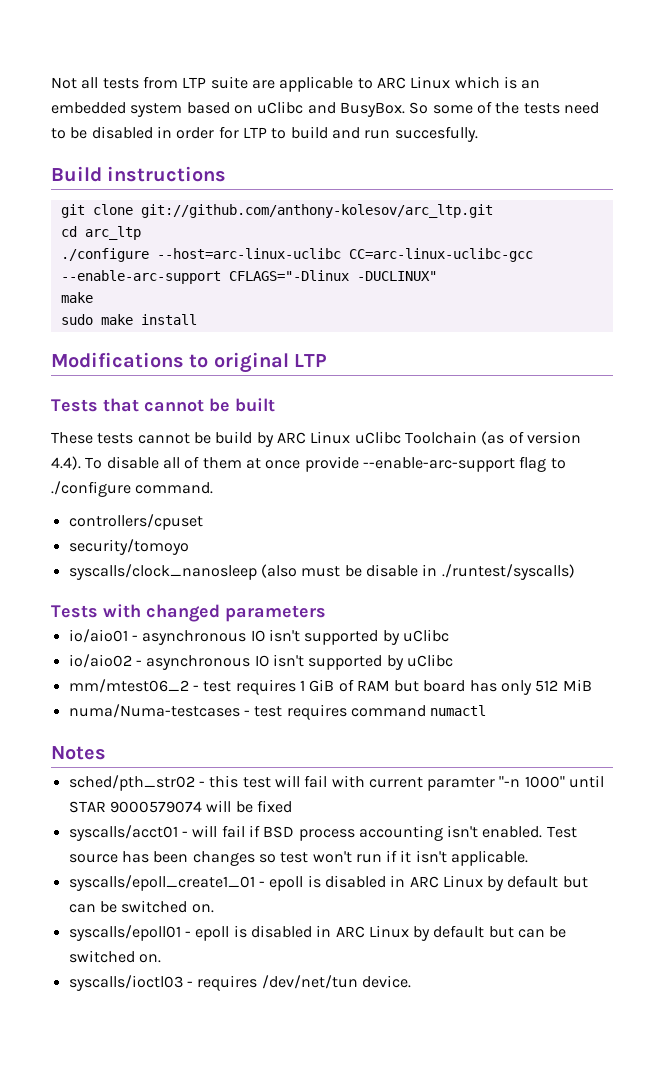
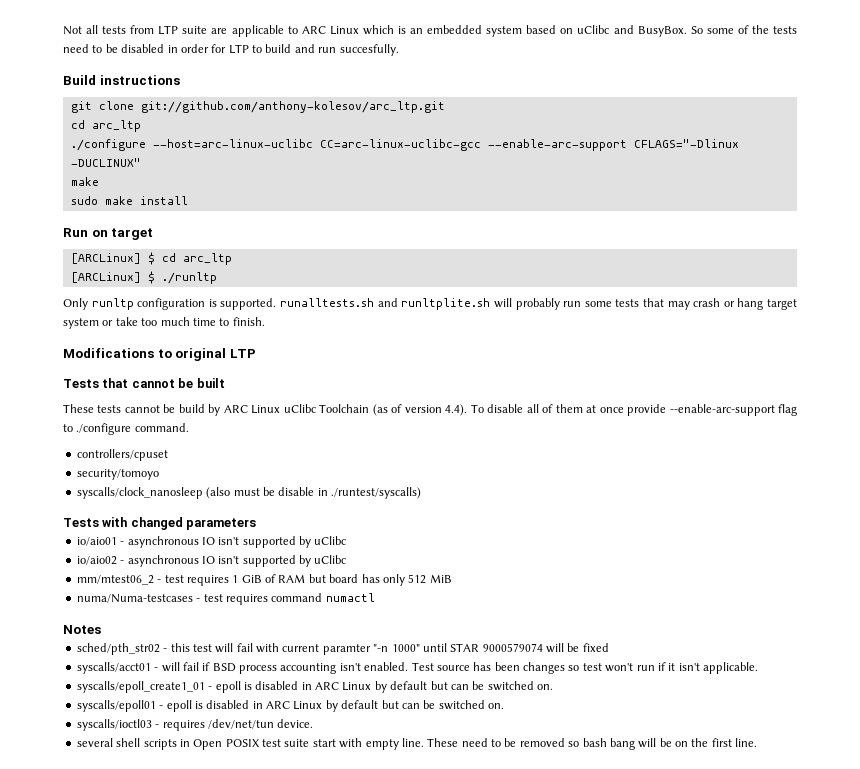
(197, 319) none -> [63,228,154,240] [70,252,232,265] [70,271,217,284] [63,298,797,310] [63,317,265,329] // Run on target // [ARCLinux] $ cd arc_ltp // [ARCLinux] $ ./runltp // Only runltp configuration is supported. runalltests.sh and runltplite.sh will probably run some tests that may crash or hang target system or take too much time to finish.
(411, 981) none -> [76,738,758,750] // several shell scripts in Open POSIX test suite start with empty line. These need to be removed so bash bang will be on the first line.

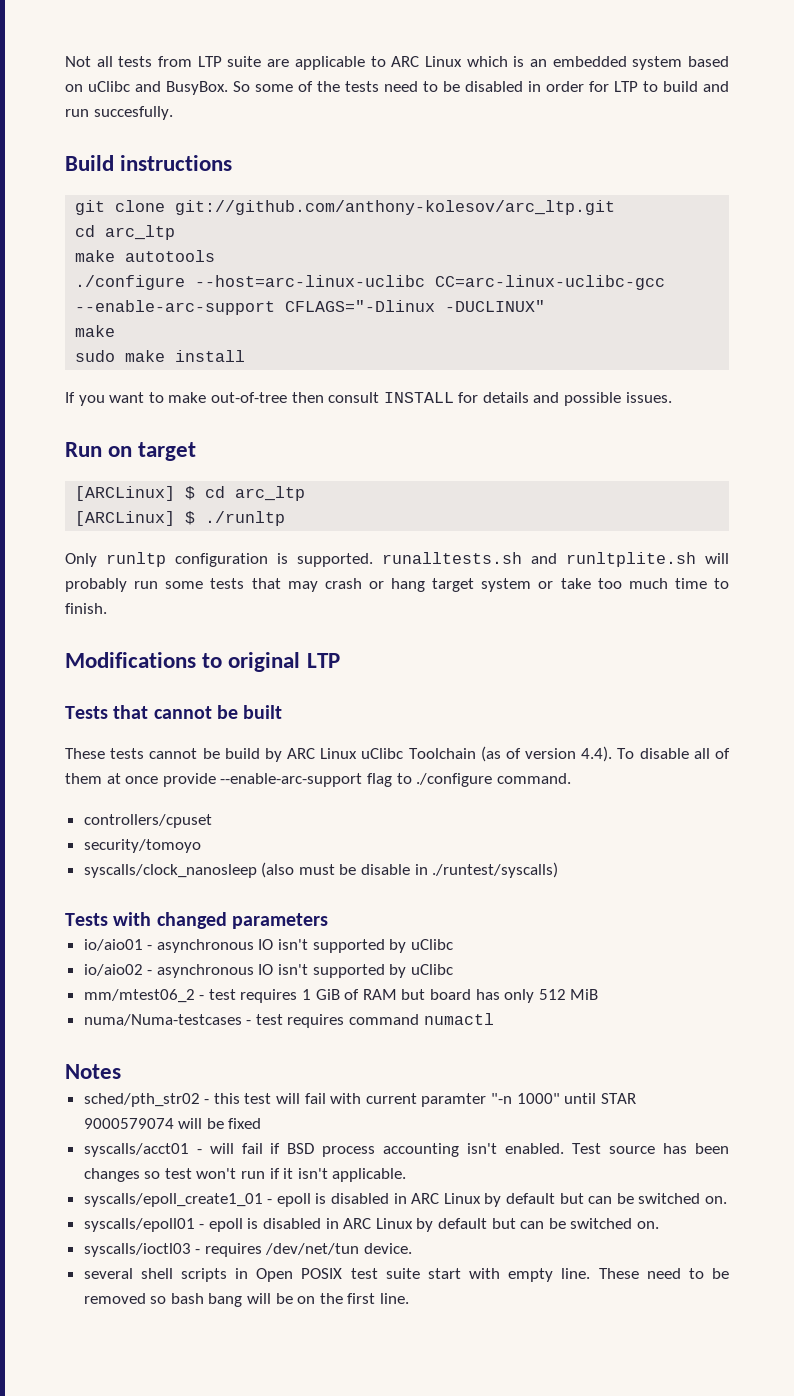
(141, 126) none -> [75,250,216,262] // make autotools
(188, 200) none -> [65,392,672,406] // If you want to make out-of-tree then consult INSTALL for details and possible issues.

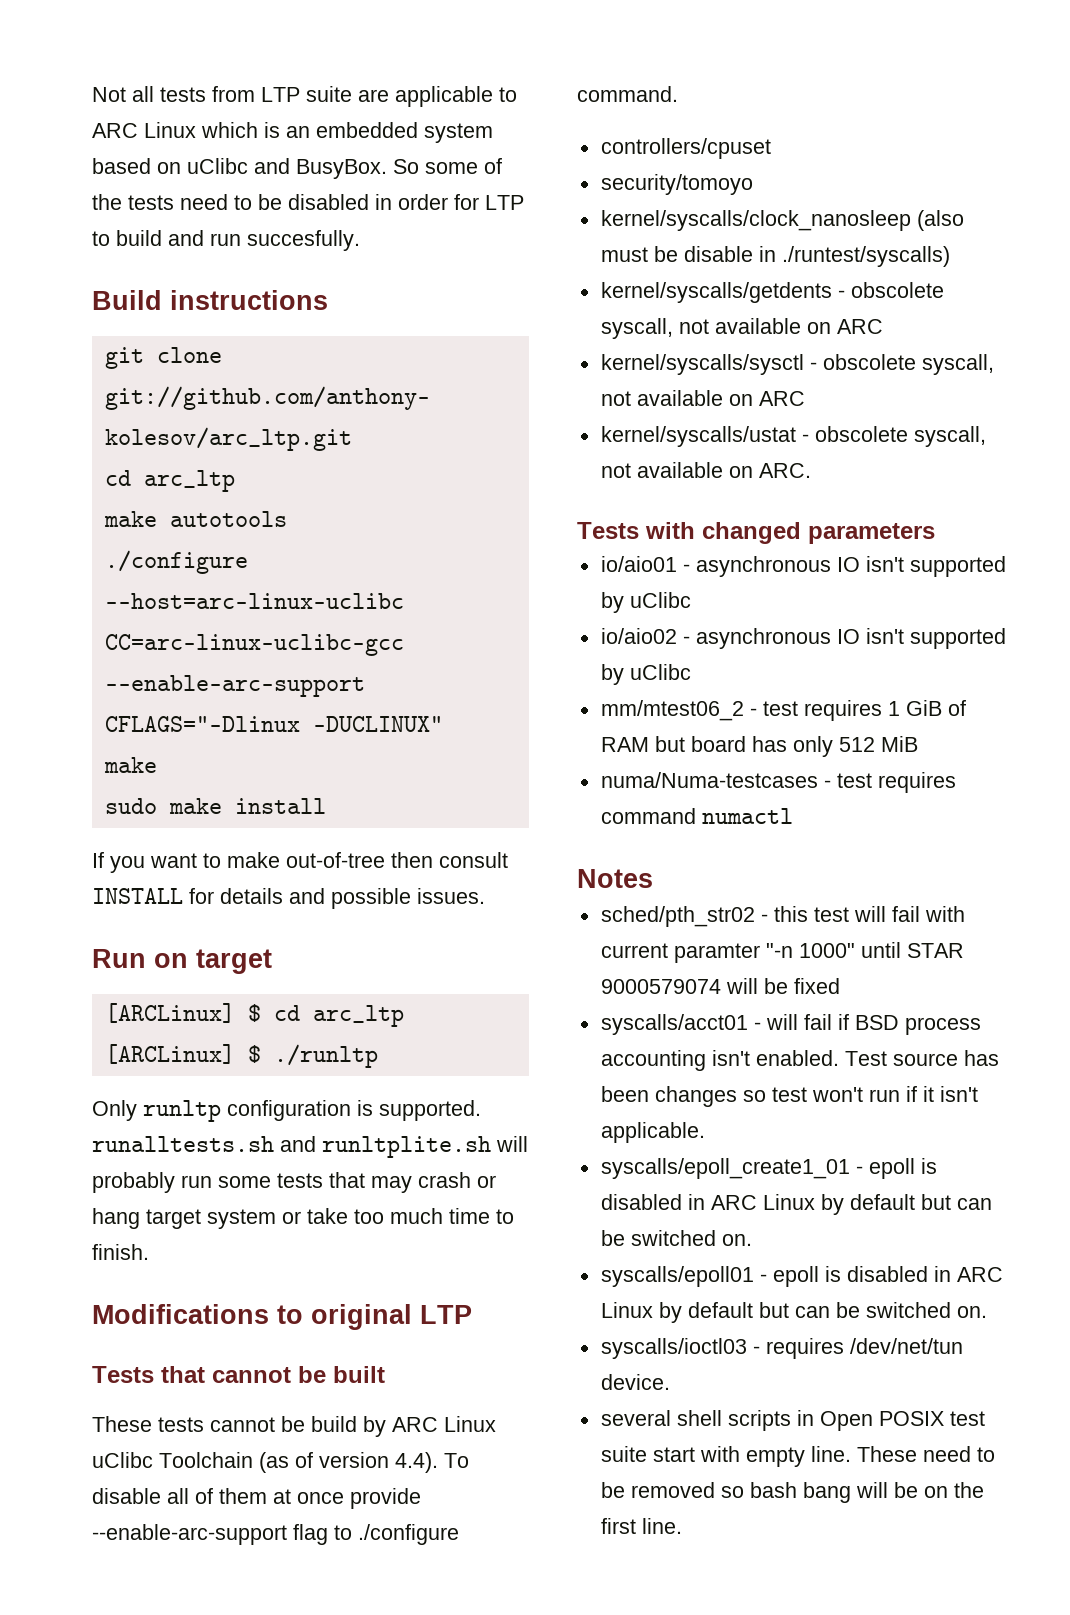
[83,864,257,878] syscalls/clock_nanosleep -> [600,210,911,231] kernel/syscalls/clock_nanosleep
(559, 870) none -> [600,282,944,303] [600,318,883,339] [600,354,994,375] [600,390,805,406] [600,426,986,447] [600,462,811,478] // kernel/syscalls/getdents - obscolete syscall, not available on ARC // kernel/syscalls/sysctl - obscolete syscall, not available on ARC // kernel/syscalls/ustat - obscolete syscall, not available on ARC.

